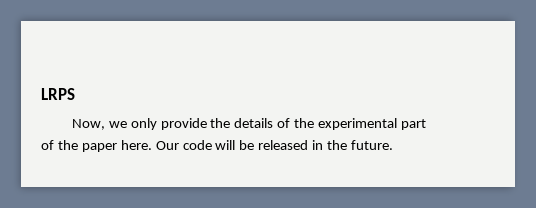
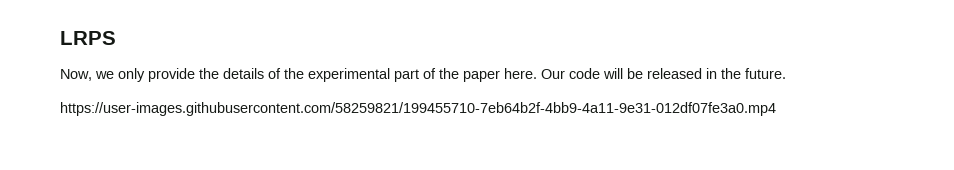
(394, 145) none -> [60,102,776,116] // https://user-images.githubusercontent.com/58259821/199455710-7eb64b2f-4bb9-4a11-9e31-012df07fe3a0.mp4

